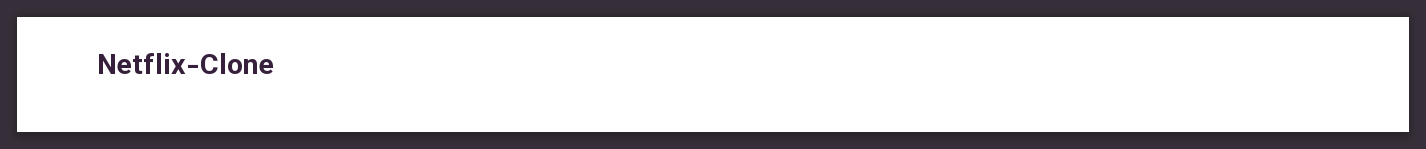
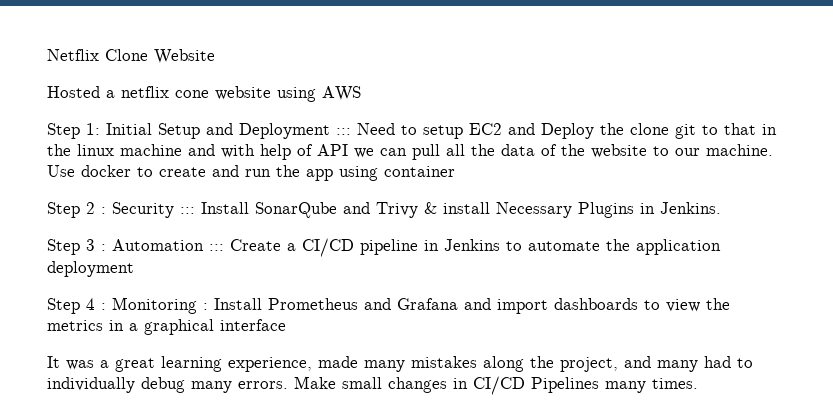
[97,53,274,74] Netflix-Clone -> [47,49,215,64] [47,86,361,102] [47,123,777,139] [47,144,773,160] [47,165,455,181] [47,202,721,218] [47,238,721,257] [47,261,134,277] [47,297,730,314] [47,319,286,335] [47,356,753,372] [47,376,698,395] Netflix Clone Website // Hosted a netflix cone website using AWS // Step 1: Initial Setup and Deployment ::: Need to setup EC2 and Deploy the clone git to that in the linux machine and with help of API we can pull all the data of the website to our machine. Use docker to create and run the app using container // Step 2 : Security ::: Install SonarQube and Trivy & install Necessary Plugins in Jenkins. // Step 3 : Automation ::: Create a CI/CD pipeline in Jenkins to automate the application deployment // Step 4 : Monitoring : Install Prometheus and Grafana and import dashboards to view the metrics in a graphical interface // It was a great learning experience, made many mistakes along the project, and many had to individually debug many errors. Make small changes in CI/CD Pipelines many times.

